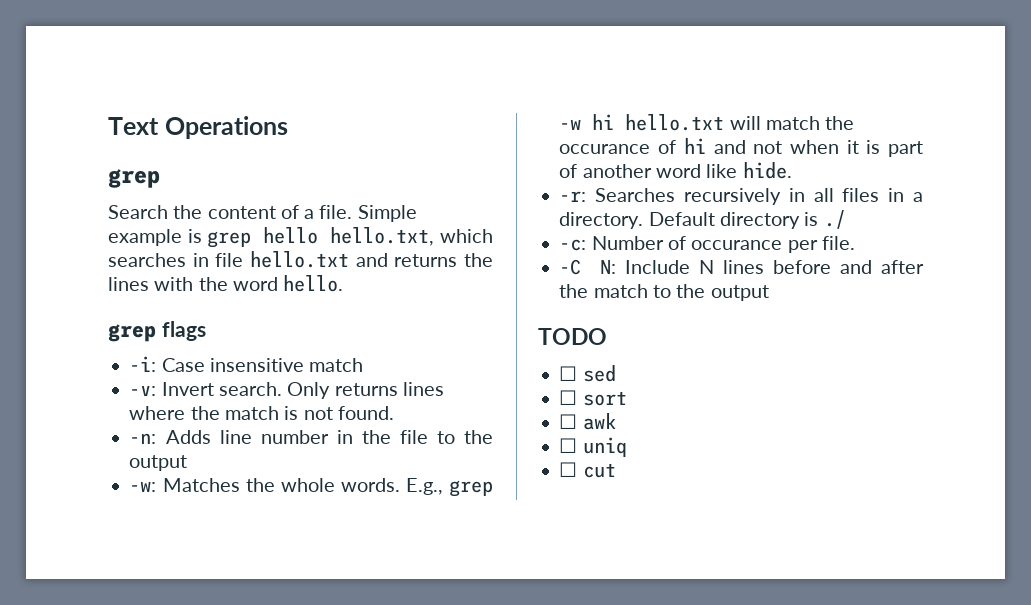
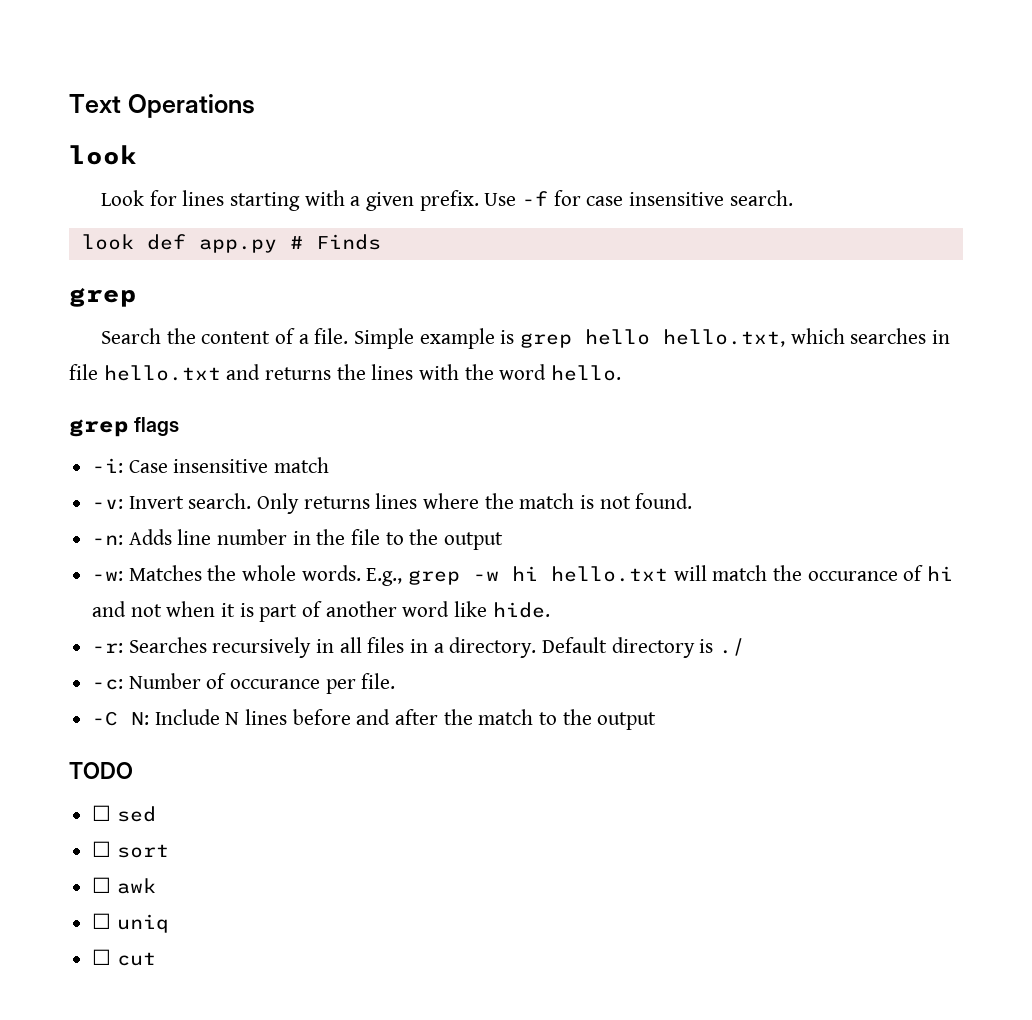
(288, 127) none -> [69,145,137,165] [101,190,793,211] [81,234,381,253] // look // Look for lines starting with a given prefix. Use -f for case insensitive search. // look def app.py # Finds

